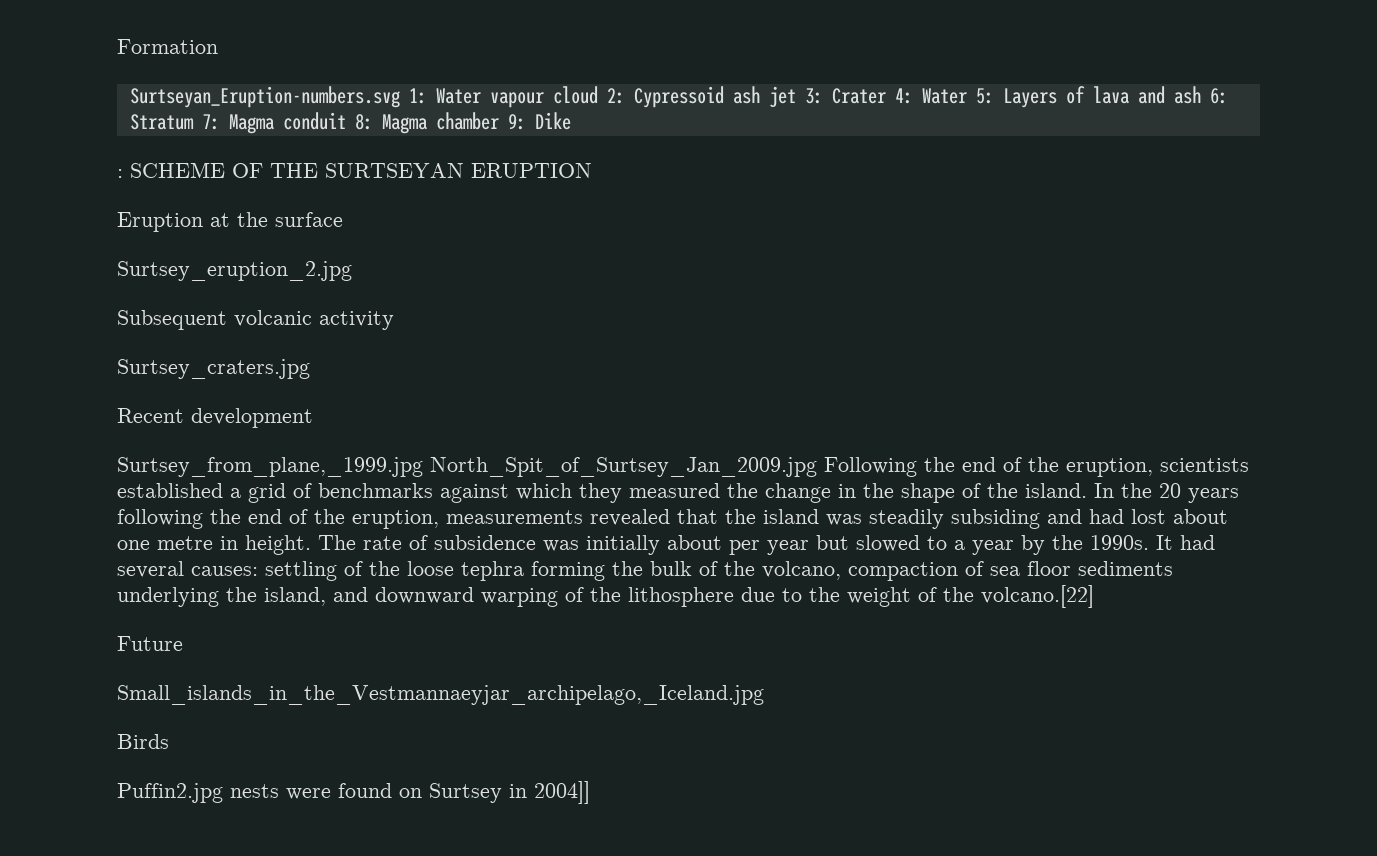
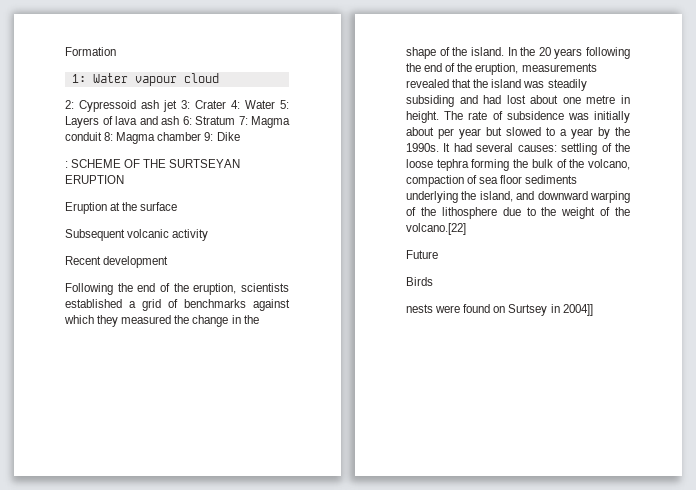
[129,86,400,108] Surtseyan_Eruption-numbers.svg -> (116, 51) none
(598, 95) none -> (219, 78) //
[117,261,352,281] // Surtsey_eruption_2.jpg -> (178, 206) none
[117,359,310,379] // Surtsey_craters.jpg -> (209, 235) none
[117,457,817,477] Surtsey_from_plane,_1999.jpg North_Spit_of_Surtsey_Jan_2009.jpg -> (169, 262) none
[117,685,764,705] // Small_islands_in_the_Vestmannaeyjar_archipelago,_Iceland.jpg -> (438, 254) none
[117,783,223,803] Puffin2.jpg -> (433, 281) none

